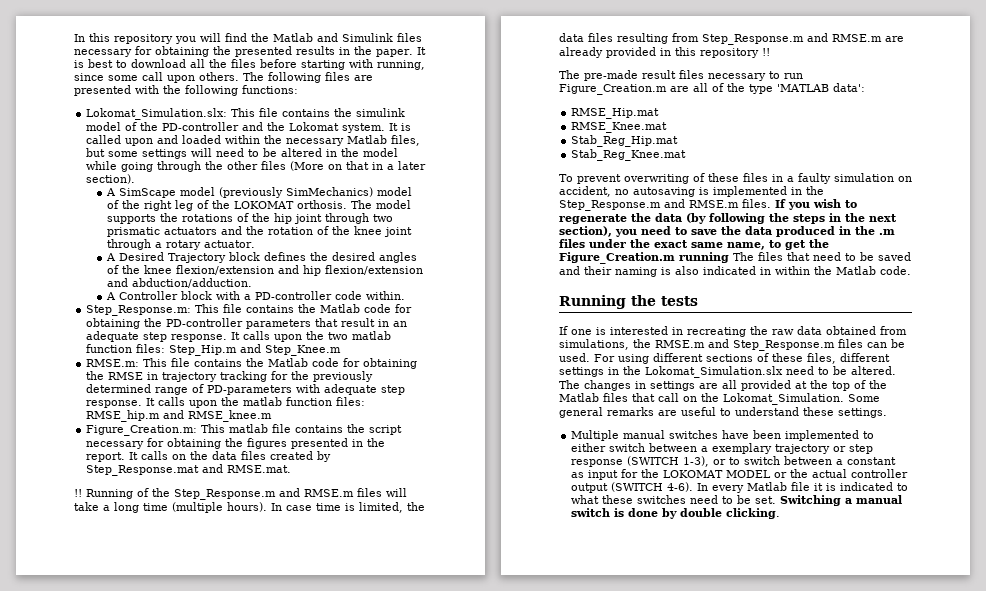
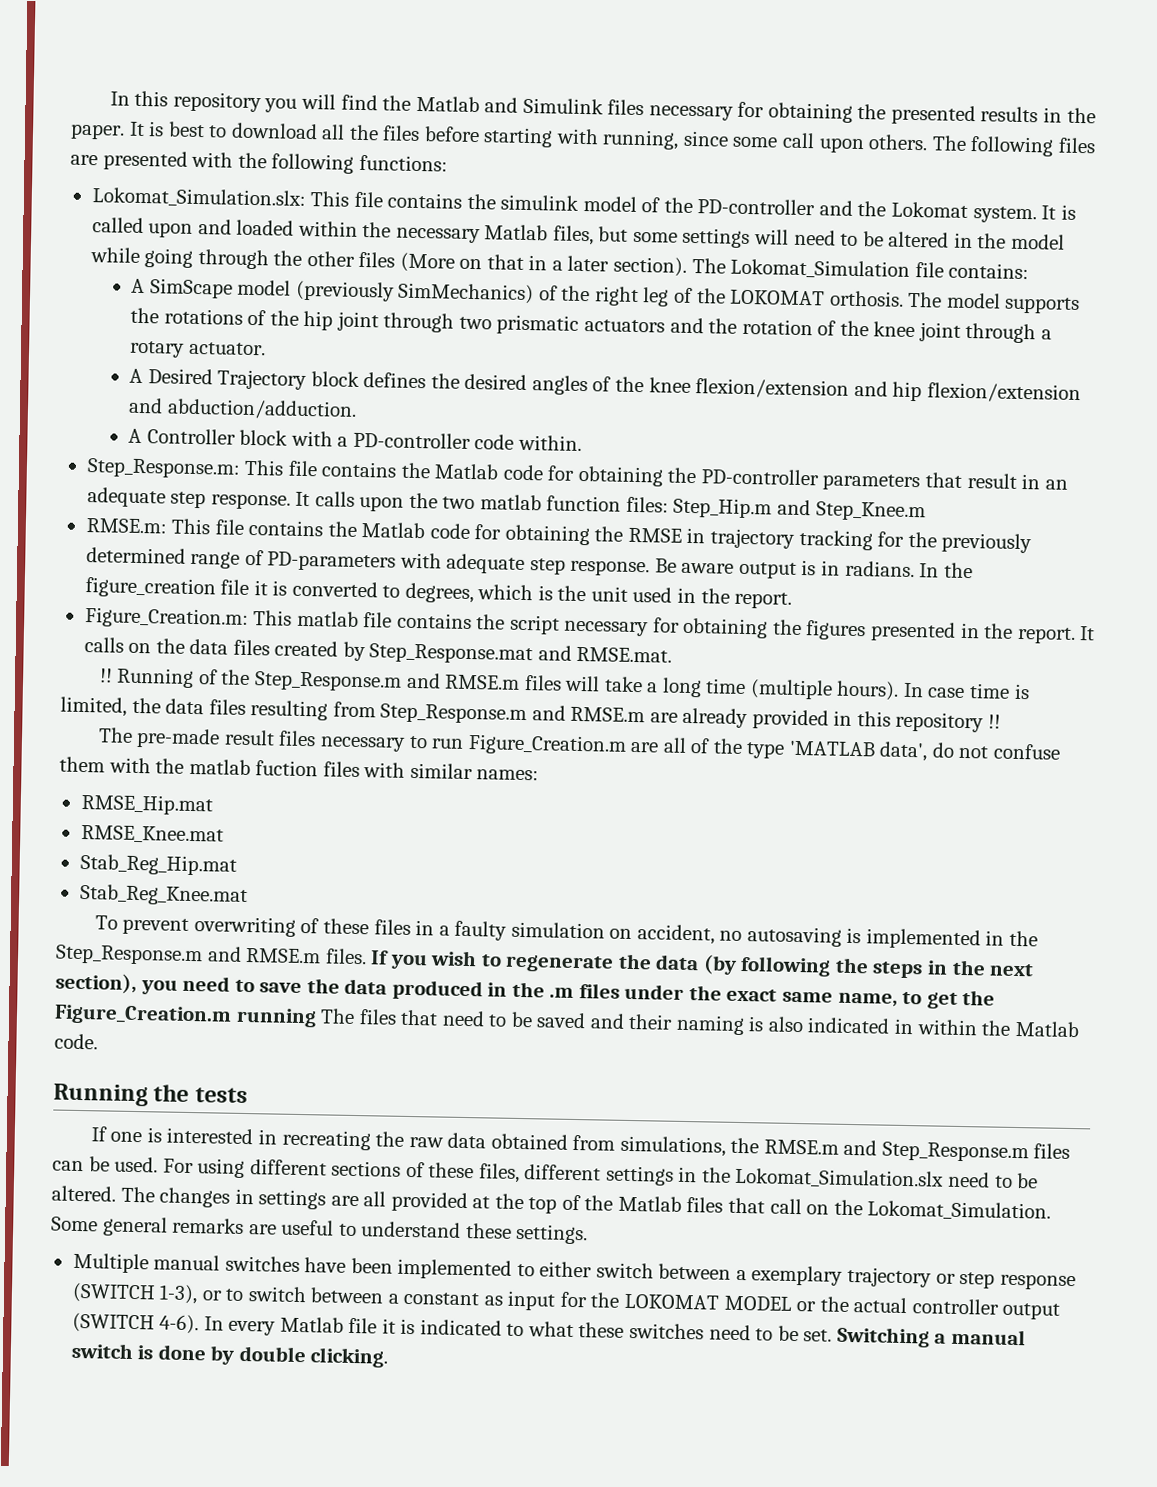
(136, 179) none -> [691,257,1030,280] The Lokomat_Simulation file contains:
[377,187,413,196] model -> (535, 293) none
[146,397,366,408] [86,410,273,422] It calls upon the matlab function files: RMSE_hip.m and RMSE_knee.m -> [654,558,973,579] [84,577,793,609] Be aware output is in radians. In the figure_creation file it is converted to degrees, which is the unit used in the report.
[833,83,865,92] data': -> [879,741,1061,762] [59,756,540,781] data', do not confuse them with the matlab fuction files with similar names:

